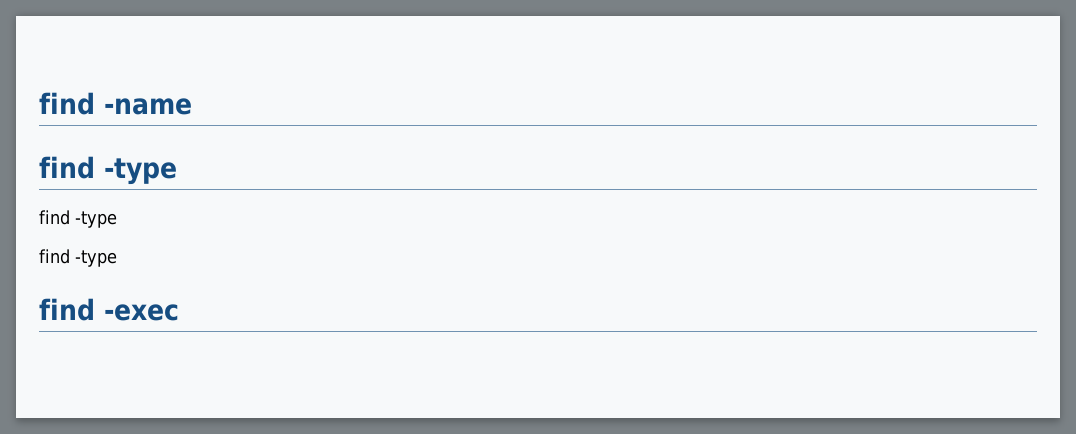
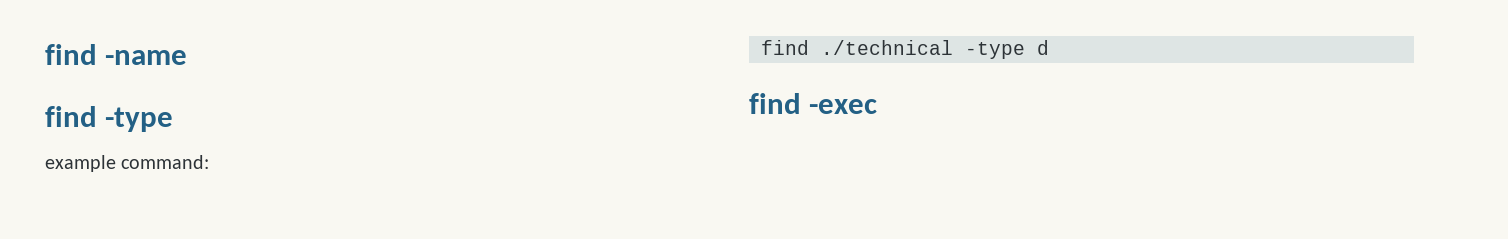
[39,210,117,228] [39,249,117,267] find -type // find -type -> [45,155,210,172] [761,40,1049,59] example command: // find ./technical -type d

